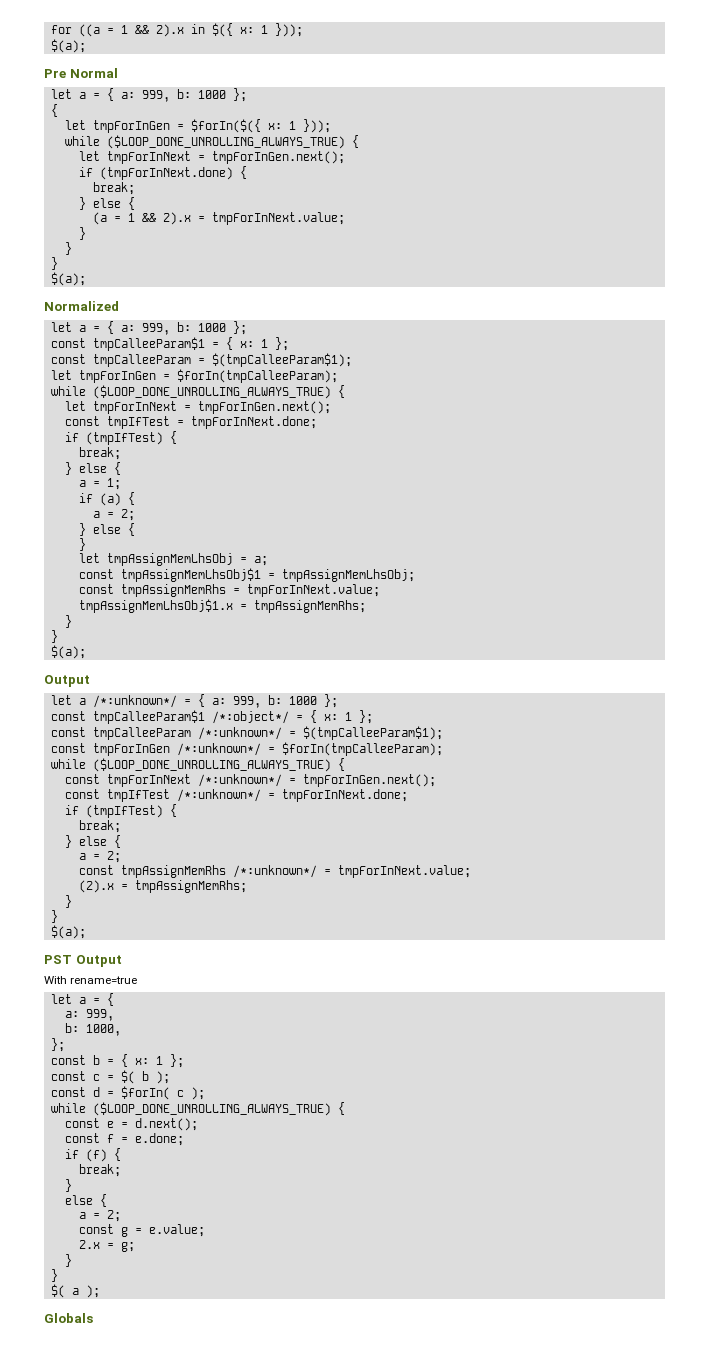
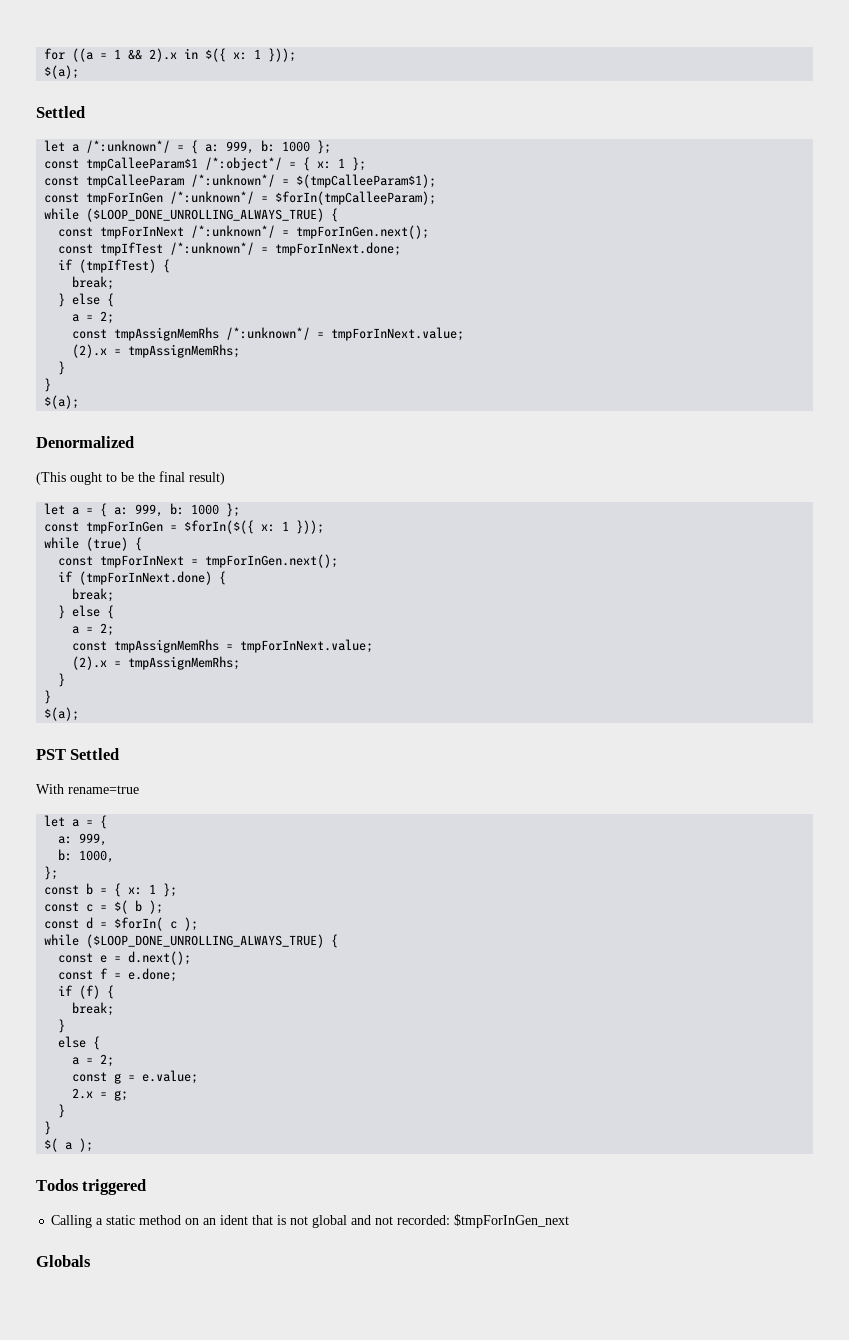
[44,68,118,78] [50,88,247,102] [50,104,58,117] [64,119,331,133] [64,135,359,149] [78,151,345,164] [78,166,247,180] [92,182,135,195] [78,197,135,210] [92,212,345,225] [78,227,86,240] [64,242,72,255] [50,257,58,270] [50,272,86,286] [44,301,119,311] [50,321,247,335] [50,337,289,351] [50,353,352,367] [50,369,338,383] [50,385,345,399] [64,401,331,414] [64,416,317,429] [64,431,177,445] [78,447,121,460] [64,462,121,475] [78,478,121,490] [78,492,135,506] [92,509,135,521] [78,523,135,536] [78,538,86,551] [78,553,268,566] [78,568,415,582] [78,584,380,597] [78,599,366,613] [64,615,72,628] [50,630,58,643] [50,645,86,659] [44,675,90,687] Pre Normal // let a = { a: 999, b: 1000 }; // { // let tmpForInGen = $forIn($({ x: 1 })); // while ($LOOP_DONE_UNROLLING_ALWAYS_TRUE) { // let tmpForInNext = tmpForInGen.next(); // if (tmpForInNext.done) { // break; // } else { // (a = 1 && 2).x = tmpForInNext.value; // } // } // } // $(a); // Normalized // let a = { a: 999, b: 1000 }; // const tmpCalleeParam$1 = { x: 1 }; // const tmpCalleeParam = $(tmpCalleeParam$1); // let tmpForInGen = $forIn(tmpCalleeParam); // while ($LOOP_DONE_UNROLLING_ALWAYS_TRUE) { // let tmpForInNext = tmpForInGen.next(); // const tmpIfTest = tmpForInNext.done; // if (tmpIfTest) { // break; // } else { // a = 1; // if (a) { // a = 2; // } else { // } // let tmpAssignMemLhsObj = a; // const tmpAssignMemLhsObj$1 = tmpAssignMemLhsObj; // const tmpAssignMemRhs = tmpForInNext.value; // tmpAssignMemLhsObj$1.x = tmpAssignMemRhs; // } // } // $(a); // Output -> [36,106,85,118] Settled
(86, 932) none -> [36,436,134,448] [36,471,225,485] [44,503,241,517] [44,520,325,534] [44,537,143,551] [58,554,339,568] [58,571,227,585] [72,588,115,602] [58,605,115,619] [72,623,115,636] [72,639,374,653] [72,656,241,670] [58,673,66,687] [44,690,52,704] [44,707,80,721] // Denormalized // (This ought to be the final result) // let a = { a: 999, b: 1000 }; // const tmpForInGen = $forIn($({ x: 1 })); // while (true) { // const tmpForInNext = tmpForInGen.next(); // if (tmpForInNext.done) { // break; // } else { // a = 2; // const tmpAssignMemRhs = tmpForInNext.value; // (2).x = tmpAssignMemRhs; // } // } // $(a);
[75,955,122,967] Output -> [70,748,120,760] Settled
(100, 1291) none -> [36,1179,147,1195] [51,1214,570,1228] // Todos triggered // Calling a static method on an ident that is not global and not recorded: $tmpForInGen_next

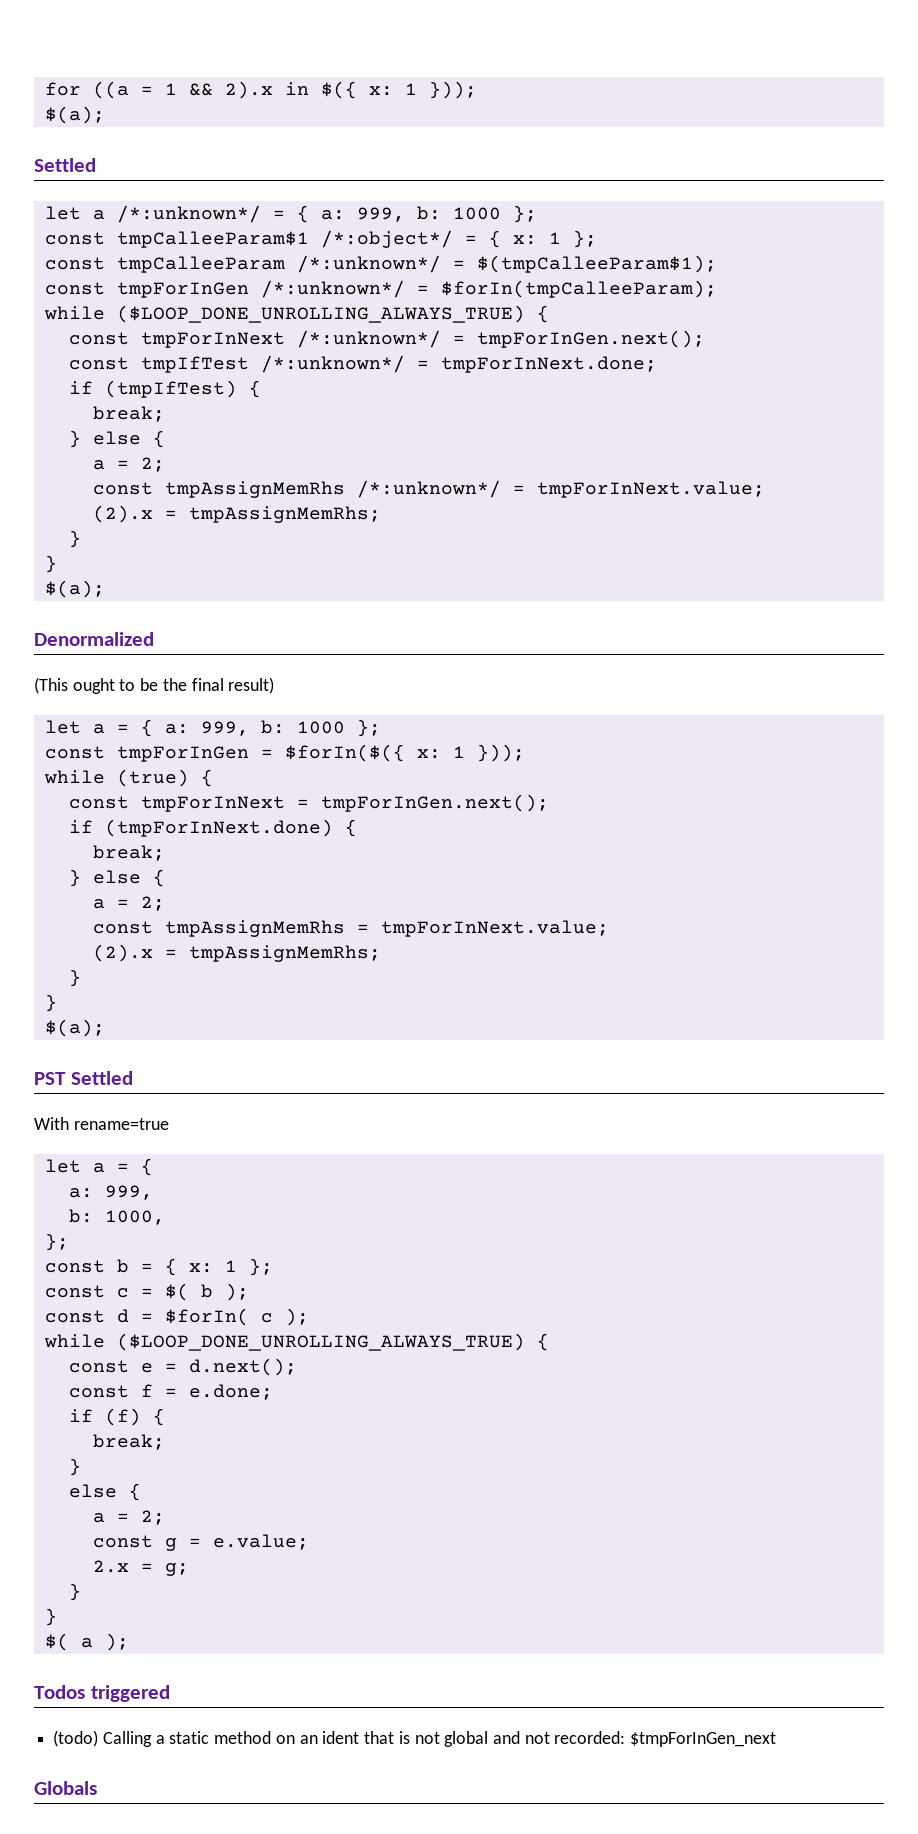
(147, 1187) none -> [53,1730,99,1747] (todo)

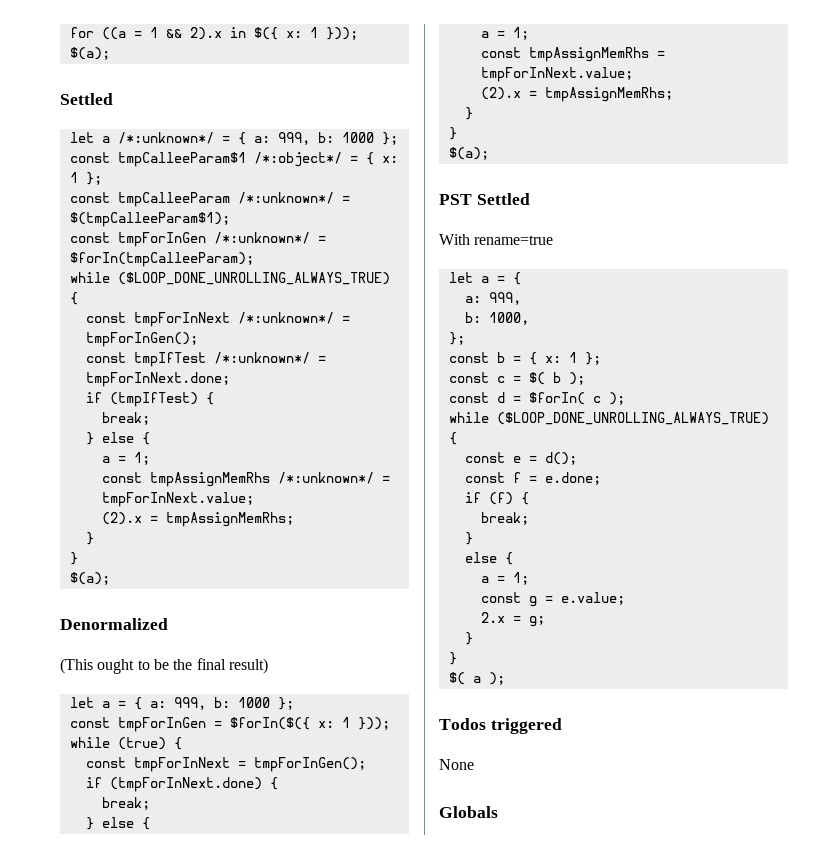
[476,330,705,348] tmpForInGen.next(); -> [85,332,198,347] tmpForInGen();
[140,457,165,472] 2; -> [133,452,150,465] 1;
[320,794,549,812] tmpForInGen.next(); -> [253,757,366,772] tmpForInGen();
[140,896,165,911] 2; -> [512,27,529,40] 1;
[188,1358,297,1376] d.next(); -> [544,452,577,465] d();
[140,1510,165,1525] 2; -> [512,572,529,585] 1;
[53,1730,777,1747] // (todo) Calling a static method on an ident that is not global and not recorded: $tmpForInGen_next -> [439,759,474,770] // None

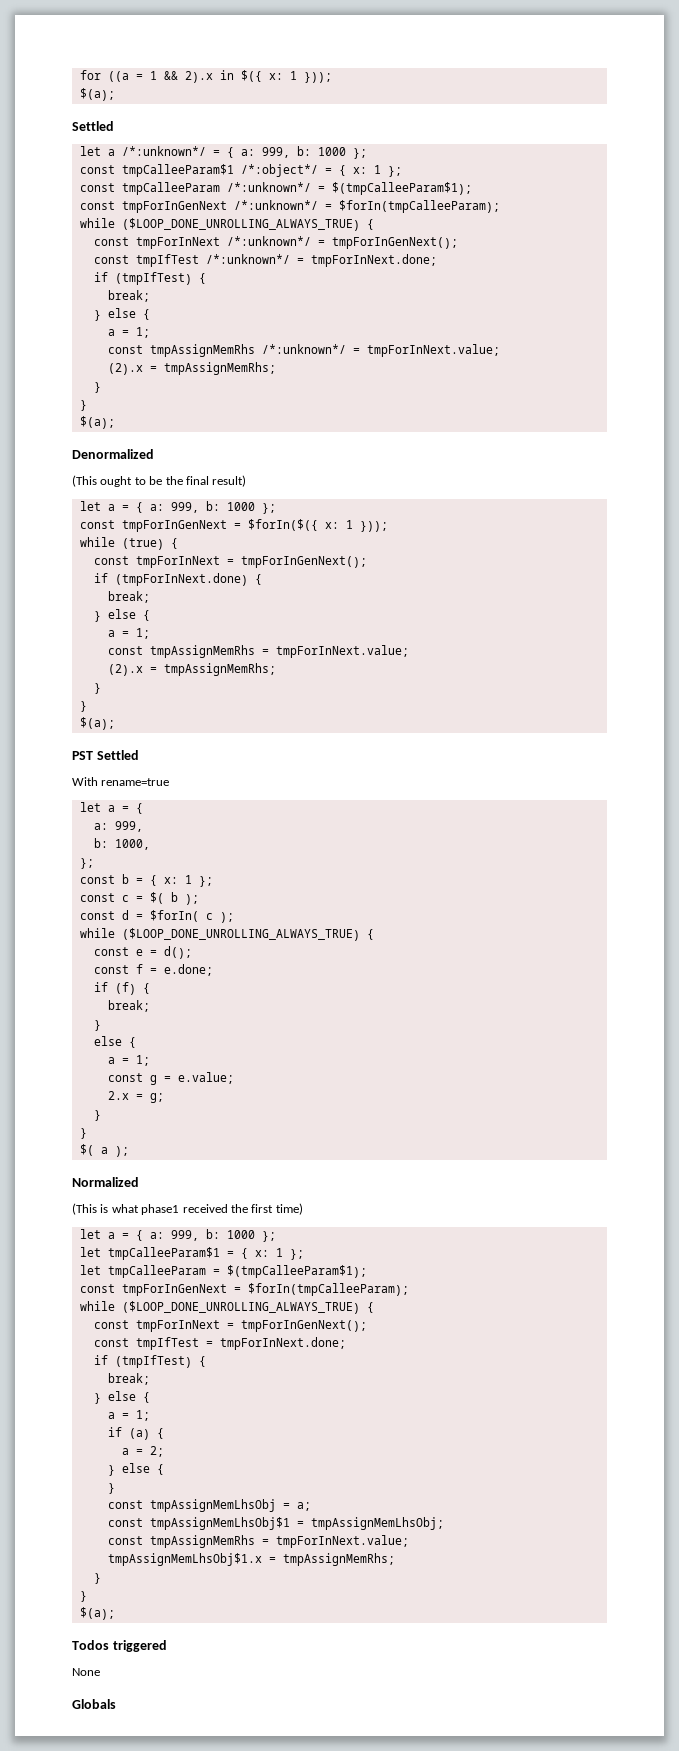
[117,232,206,247] tmpForInGen -> [121,201,227,213] tmpForInGenNext
[85,332,198,347] tmpForInGen(); -> [331,237,458,249] tmpForInGenNext();
[117,717,206,732] tmpForInGen -> [121,520,227,532] tmpForInGenNext
[253,757,366,772] tmpForInGen(); -> [240,556,367,568] tmpForInGenNext();
(505, 678) none -> [72,1177,139,1187] [72,1203,303,1215] [79,1229,276,1242] [79,1247,304,1260] [79,1265,367,1278] [79,1283,409,1296] [79,1301,374,1314] [93,1320,367,1332] [93,1337,346,1350] [93,1355,206,1368] [107,1373,150,1385] [93,1391,150,1404] [107,1410,150,1421] [107,1427,164,1440] [121,1446,164,1457] [107,1463,164,1476] [107,1483,115,1494] [107,1499,311,1512] [107,1517,444,1530] [107,1535,409,1548] [107,1553,395,1566] [93,1573,101,1584] [79,1591,87,1602] [79,1607,115,1620] // Normalized // (This is what phase1 received the first time) // let a = { a: 999, b: 1000 }; // let tmpCalleeParam$1 = { x: 1 }; // let tmpCalleeParam = $(tmpCalleeParam$1); // const tmpForInGenNext = $forIn(tmpCalleeParam); // while ($LOOP_DONE_UNROLLING_ALWAYS_TRUE) { // const tmpForInNext = tmpForInGenNext(); // const tmpIfTest = tmpForInNext.done; // if (tmpIfTest) { // break; // } else { // a = 1; // if (a) { // a = 2; // } else { // } // const tmpAssignMemLhsObj = a; // const tmpAssignMemLhsObj$1 = tmpAssignMemLhsObj; // const tmpAssignMemRhs = tmpForInNext.value; // tmpAssignMemLhsObj$1.x = tmpAssignMemRhs; // } // } // $(a);

